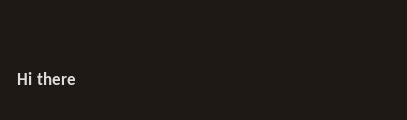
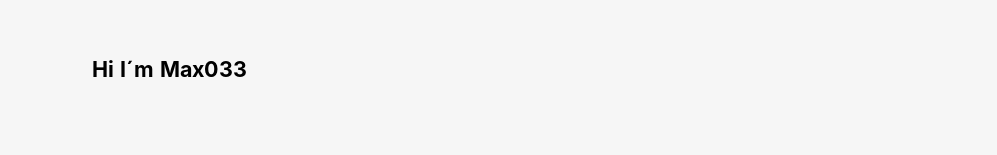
[36,72,76,85] there -> [119,60,247,77] I´m Max033

